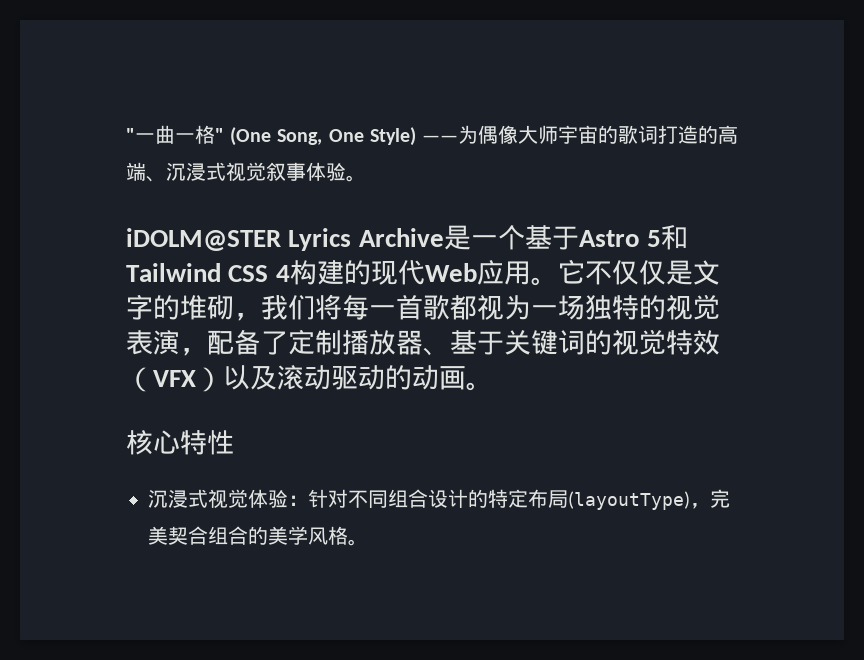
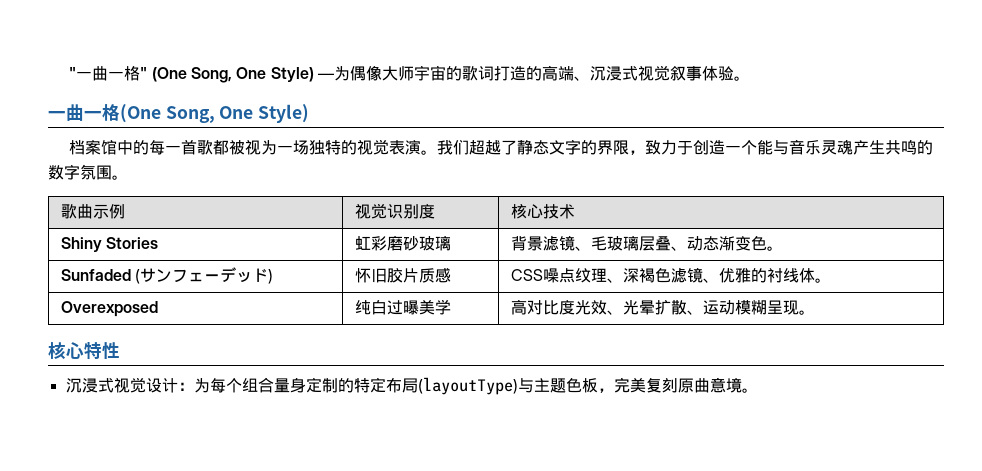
[421,135,458,142] —— -> [318,73,335,79] —
[126,225,688,251] [126,259,720,286] [126,294,342,321] iDOLM@STER Lyrics Archive是一个基于Astro 5和Tailwind CSS 4构建的现代Web应用。它不仅仅是文字的堆砌，我们将 -> [48,104,310,123] [69,140,150,155] 一曲一格(One Song, One Style) // 档案馆中的
(477, 307) none -> [229,140,246,155] 被
[180,329,720,356] [126,365,466,392] ，配备了定制播放器、基于关键词的视觉特效（VFX）以及滚动驱动的动画 -> [421,139,934,155] [48,164,128,180] [60,204,125,219] [354,203,435,219] [510,204,575,219] [60,237,159,252] [354,235,451,251] [510,235,783,251] [60,267,274,284] [354,267,451,283] [510,267,831,283] [60,301,158,317] [354,299,451,315] [510,299,799,315] 。我们超越了静态文字的界限，致力于创造一个能与音乐灵魂产生共鸣的数字氛围。 // 歌曲示例 | 视觉识别度 | 核心技术 // Shiny Stories | 虹彩磨砂玻璃 | 背景滤镜、毛玻璃层叠、动态渐变色。 // Sunfaded (サンフェーデッド) | 怀旧胶片质感 | CSS噪点纹理、深褐色滤镜、优雅的衬线体。 // Overexposed | 纯白过曝美学 | 高对比度光效、光晕扩散、运动模糊呈现
[248,489,730,510] [148,526,348,545] 体验：针对不同组合设计的特定布局(layoutType)，完美契合组合的美学风格 -> [145,377,742,395] 设计：为每个组合量身定制的特定布局(layoutType)与主题色板，完美复刻原曲意境

